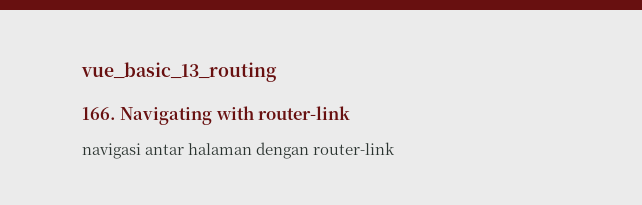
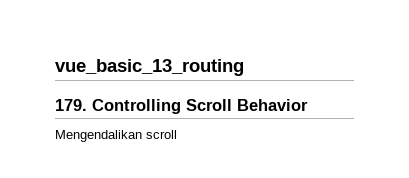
[82,106,351,125] [82,142,396,159] 166. Navigating with router-link // navigasi antar halaman dengan router-link -> [55,99,308,114] [55,130,177,142] 179. Controlling Scroll Behavior // Mengendalikan scroll

